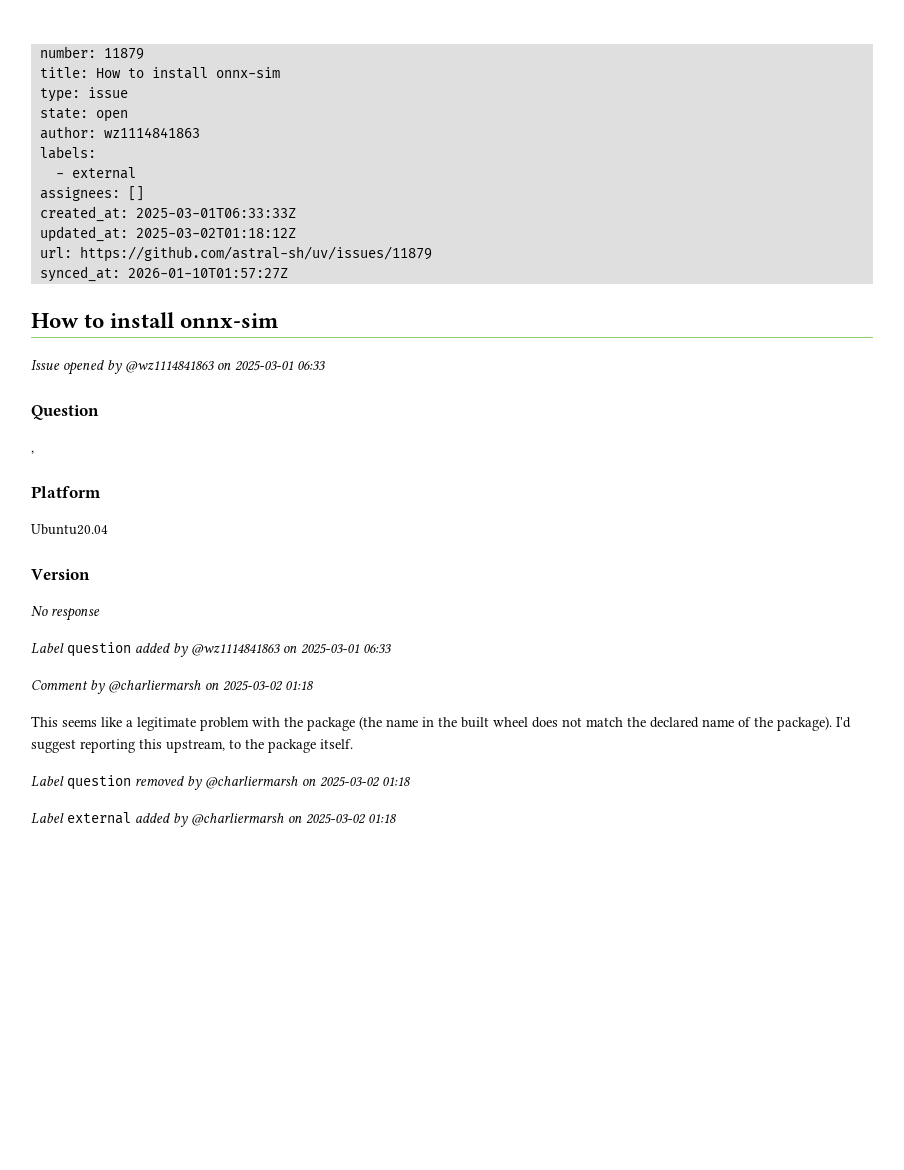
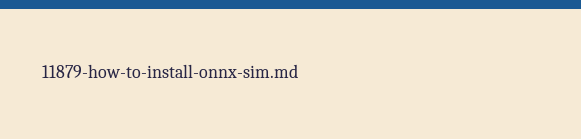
[39,46,144,60] [39,67,280,79] [39,87,128,102] [39,108,128,122] [39,126,200,139] [39,146,96,159] [55,167,136,179] [39,186,144,201] [39,206,296,222] [39,226,296,242] [39,246,432,262] [39,266,288,282] [31,312,280,328] [31,360,325,375] [31,405,99,420] [31,450,34,454] [31,486,101,498] [31,524,108,535] [31,569,90,580] [31,606,100,621] [31,642,391,657] [31,680,314,694] [31,716,851,731] [31,739,353,753] [31,775,411,790] [31,812,397,827] number: 11879 // title: How to install onnx-sim // type: issue // state: open // author: wz1114841863 // labels: // - external // assignees: [] // created_at: 2025-03-01T06:33:33Z // updated_at: 2025-03-02T01:18:12Z // url: https://github.com/astral-sh/uv/issues/11879 // synced_at: 2026-01-10T01:57:27Z // How to install onnx-sim // Issue opened by @wz1114841863 on 2025-03-01 06:33 // Question // , // Platform // Ubuntu20.04 // Version // No response // Label question added by @wz1114841863 on 2025-03-01 06:33 // Comment by @charliermarsh on 2025-03-02 01:18 // This seems like a legitimate problem with the package (the name in the built wheel does not match the declared name of the package). I'd suggest reporting this upstream, to the package itself. // Label question removed by @charliermarsh on 2025-03-02 01:18 // Label external added by @charliermarsh on 2025-03-02 01:18 -> [42,64,298,78] 11879-how-to-install-onnx-sim.md

